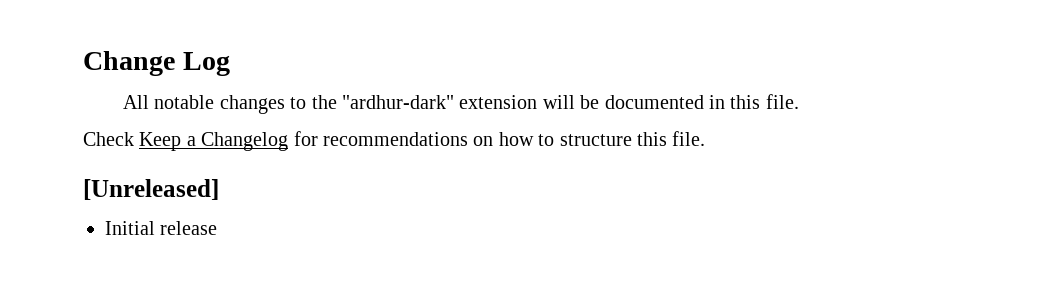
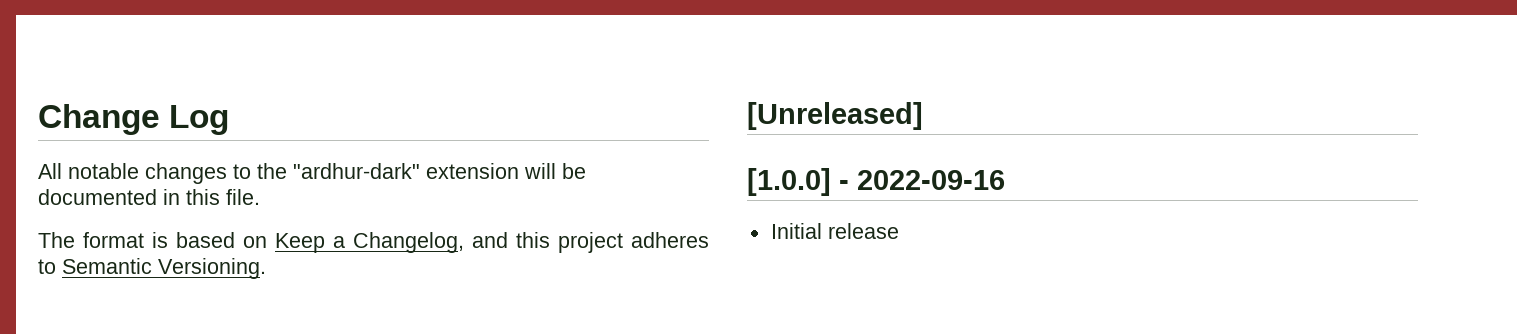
[83,131,706,151] [83,179,219,200] Check Keep a Changelog for recommendations on how to structure this file. // [Unreleased] -> [38,232,709,253] [38,258,266,279] [747,102,923,130] [747,168,1005,196] The format is based on Keep a Changelog, and this project adheres to Semantic Versioning. // [Unreleased] // [1.0.0] - 2022-09-16

